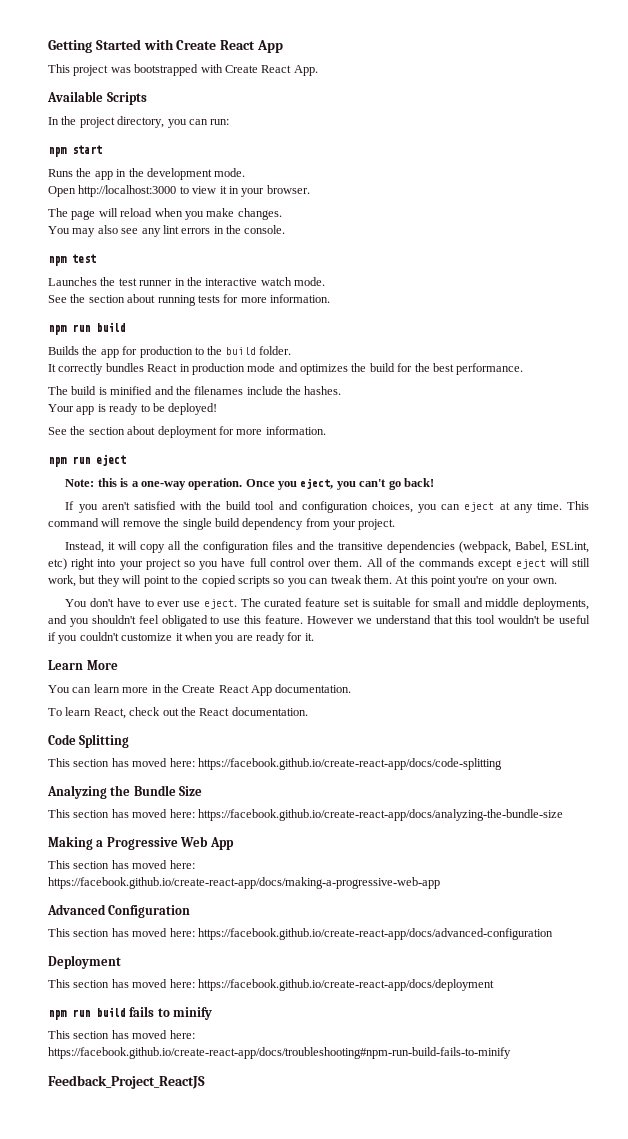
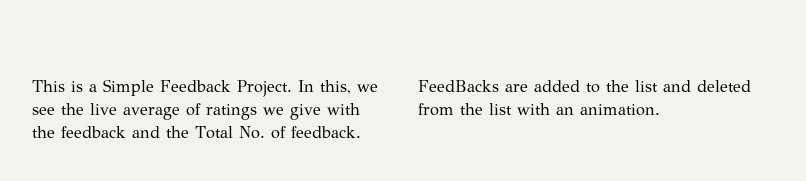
[48,39,283,53] [48,64,318,76] [47,91,147,105] [48,116,230,128] [48,145,102,157] [48,168,246,180] [48,185,310,197] [48,208,282,220] [48,225,286,237] [48,254,96,266] [48,277,325,286] [48,294,330,306] [48,322,126,335] [48,346,291,358] [48,363,524,375] [48,386,342,395] [48,403,218,415] [48,426,326,438] [48,454,126,467] [65,478,434,490] [65,501,589,513] [48,518,396,530] [65,541,589,553] [48,558,591,570] [48,575,557,587] [65,598,589,610] [48,615,590,627] [48,632,314,644] [48,660,118,670] [48,684,352,696] [48,707,308,719] [48,734,130,748] [48,758,502,770] [47,785,203,799] [48,809,563,821] [48,836,234,850] [48,860,195,869] [48,877,440,889] [47,904,191,918] [48,928,553,940] [48,955,121,969] [48,979,494,991] [48,1006,213,1020] [48,1030,195,1039] [48,1047,511,1059] [48,1075,205,1089] Getting Started with Create React App // This project was bootstrapped with Create React App. // Available Scripts // In the project directory, you can run: // npm start // Runs the app in the development mode. // Open http://localhost:3000 to view it in your browser. // The page will reload when you make changes. // You may also see any lint errors in the console. // npm test // Launches the test runner in the interactive watch mode. // See the section about running tests for more information. // npm run build // Builds the app for production to the build folder. // It correctly bundles React in production mode and optimizes the build for the best performance. // The build is minified and the filenames include the hashes. // Your app is ready to be deployed! // See the section about deployment for more information. // npm run eject // Note: this is a one-way operation. Once you eject, you can't go back! // If you aren't satisfied with the build tool and configuration choices, you can eject at any time. This command will remove the single build dependency from your project. // Instead, it will copy all the configuration files and the transitive dependencies (webpack, Babel, ESLint, etc) right into your project so you have full control over them. All of the commands except eject will still work, but they will point to the copied scripts so you can tweak them. At this point you're on your own. // You don't have to ever use eject. The curated feature set is suitable for small and middle deployments, and you shouldn't feel obligated to use this feature. However we understand that this tool wouldn't be useful if you couldn't customize it when you are ready for it. // Learn More // You can learn more in the Create React App documentation. // To learn React, check out the React documentation. // Code Splitting // This section has moved here: https://facebook.github.io/create-react-app/docs/code-splitting // Analyzing the Bundle Size // This section has moved here: https://facebook.github.io/create-react-app/docs/analyzing-the-bundle-size // Making a Progressive Web App // This section has moved here: https://facebook.github.io/create-react-app/docs/making-a-progressive-web-app // Advanced Configuration // This section has moved here: https://facebook.github.io/create-react-app/docs/advanced-configuration // Deployment // This section has moved here: https://facebook.github.io/create-react-app/docs/deployment // npm run build fails to minify // This section has moved here: https://facebook.github.io/create-react-app/docs/troubleshooting#npm-run-build-fails-to-minify // Feedback_Project_ReactJS -> [32,79,378,97] [32,103,360,120] [32,126,361,139] [418,80,751,93] [418,103,660,116] This is a Simple Feedback Project. In this, we see the live average of ratings we give with the feedback and the Total No. of feedback. FeedBacks are added to the list and deleted from the list with an animation.

